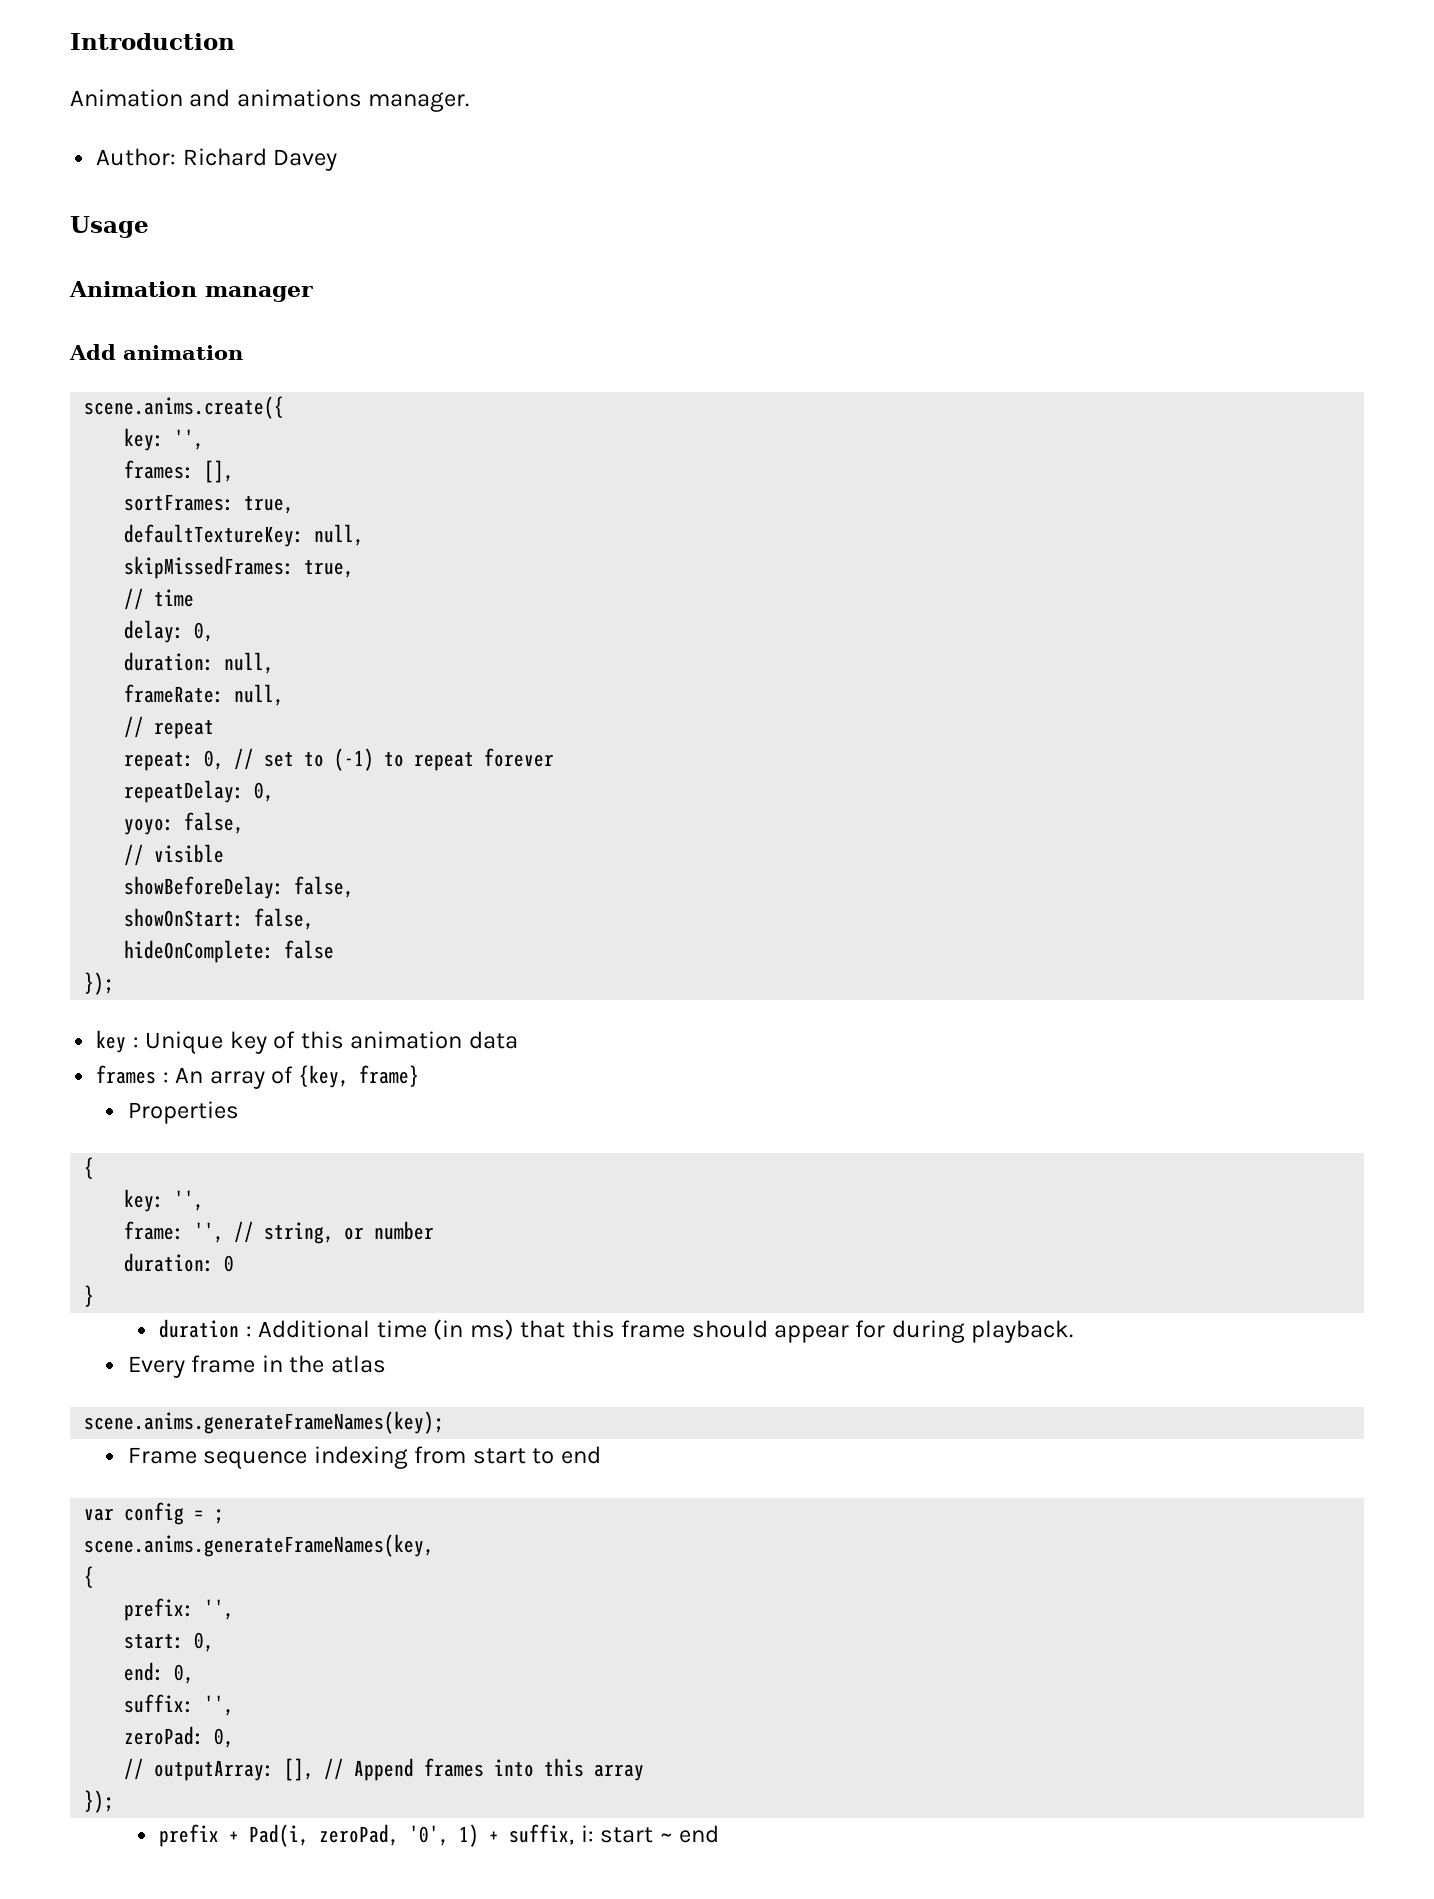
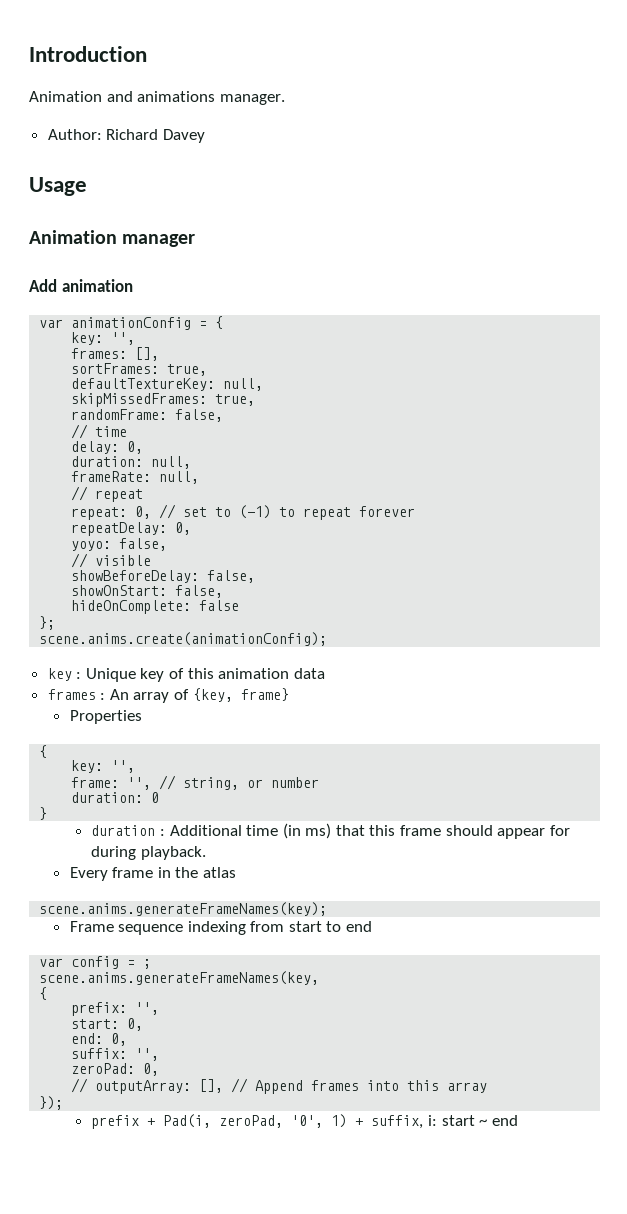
[84,396,285,419] scene.anims.create({ -> [39,316,224,330] var animationConfig = {
(355, 569) none -> [71,409,224,422] // randomFrame: false,
[84,972,115,995] }); -> [39,616,56,630] [39,632,328,646] }; // scene.anims.create(animationConfig);

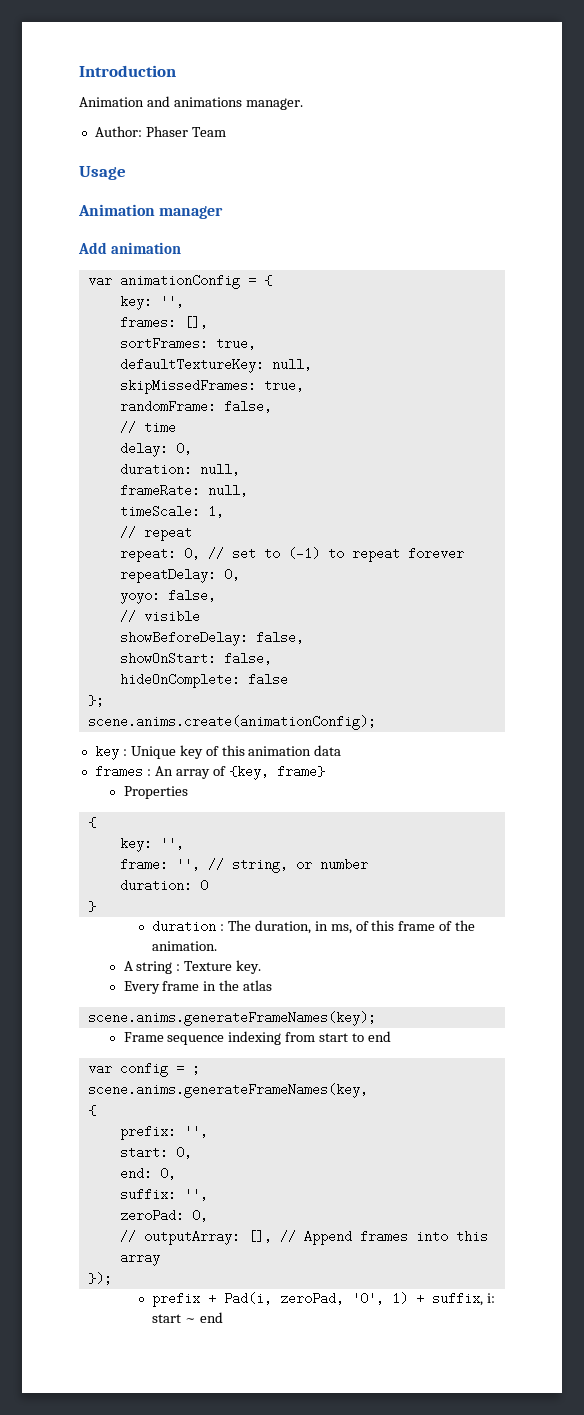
[106,129,205,143] Richard Davey -> [145,126,226,137] Phaser Team
(200, 477) none -> [119,505,224,518] // timeScale: 1,
[169,823,570,839] [91,846,206,860] Additional time (in ms) that this frame should appear for during playback. -> [227,920,476,934] [152,941,218,951] [123,960,262,974] The duration, in ms, of this frame of the animation. // A string : Texture key.

